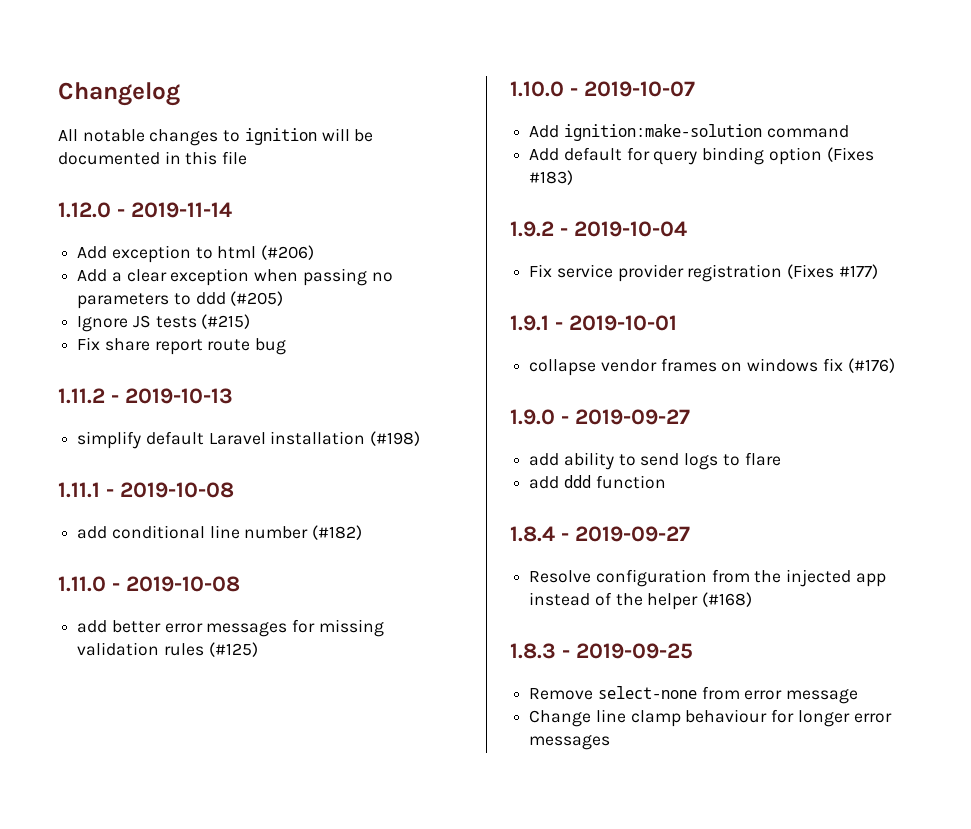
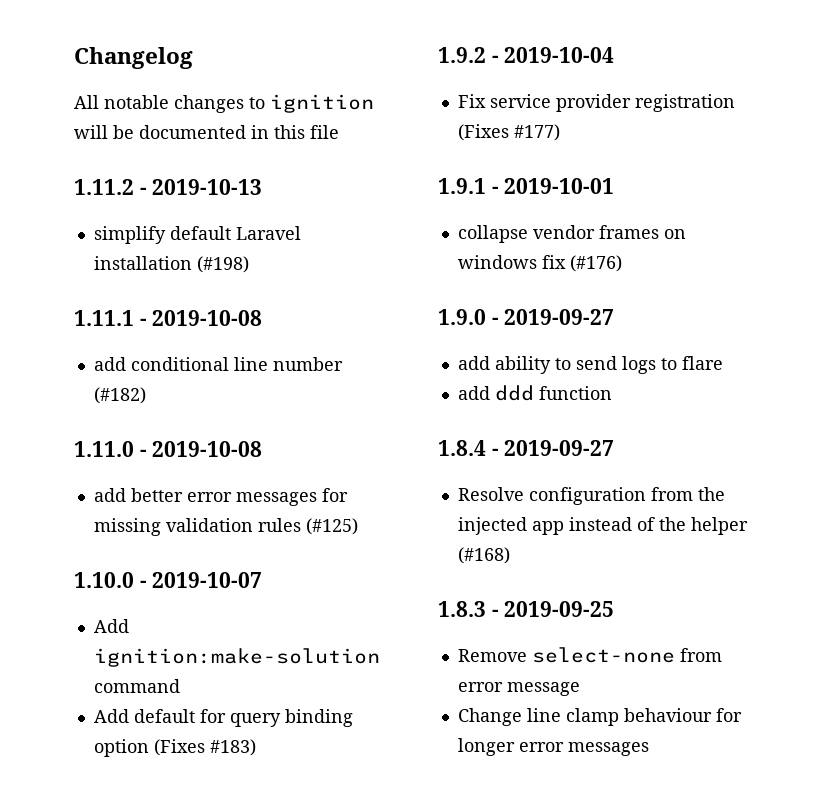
[58,202,232,218] [77,245,315,263] [77,268,393,286] [77,291,284,309] [77,314,251,332] [77,337,287,355] // 1.12.0 - 2019-11-14 // Add exception to html (#206) // Add a clear exception when passing no parameters to ddd (#205) // Ignore JS tests (#215) // Fix share report route bug -> (339, 132) none

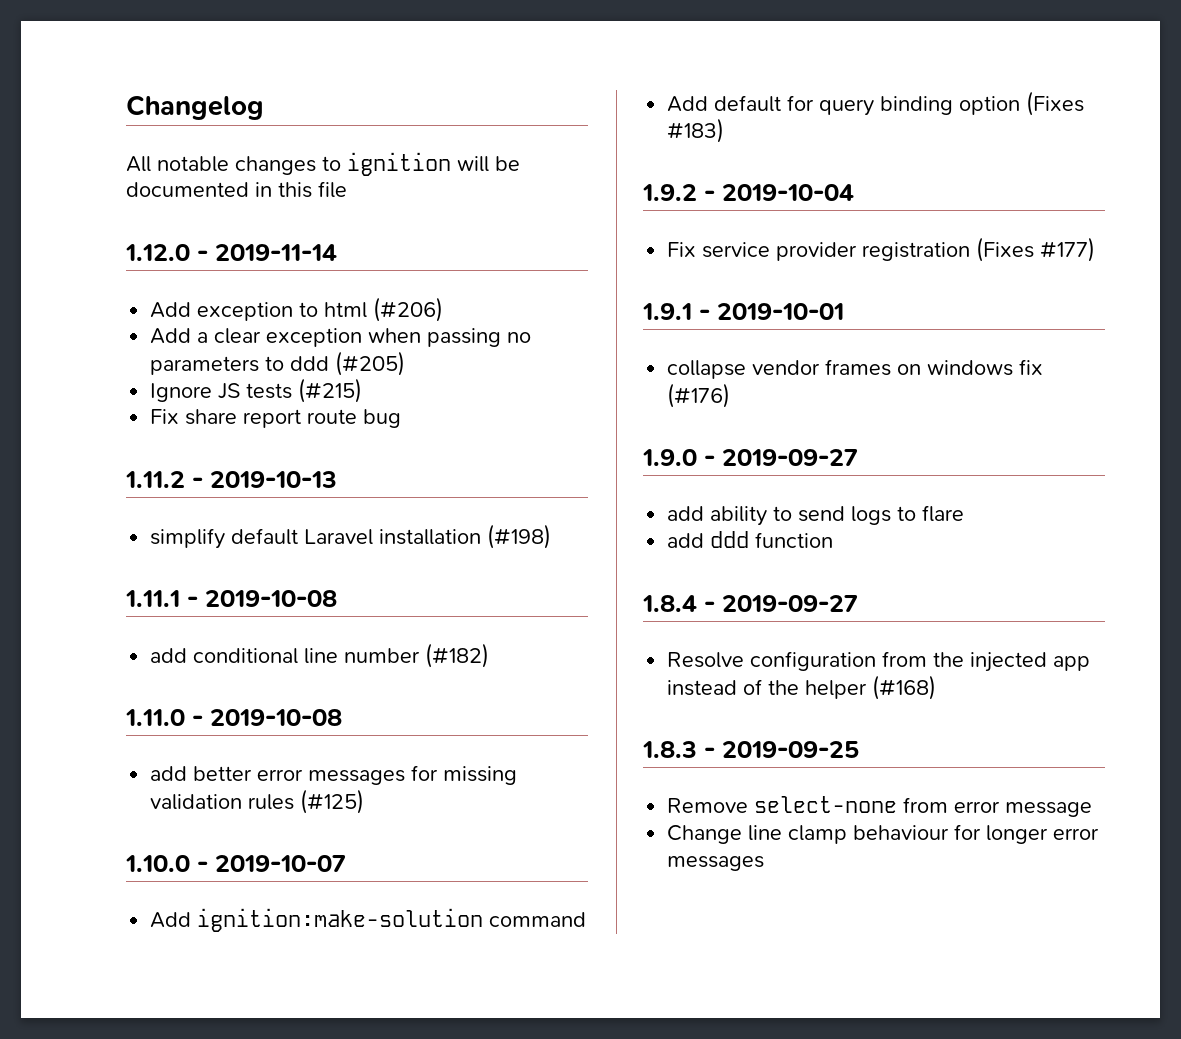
(339, 132) none -> [125,244,337,261] [150,297,444,322] [150,328,532,347] [150,351,406,376] [150,378,363,403] [150,409,402,428] // 1.12.0 - 2019-11-14 // Add exception to html (#206) // Add a clear exception when passing no parameters to ddd (#205) // Ignore JS tests (#215) // Fix share report route bug

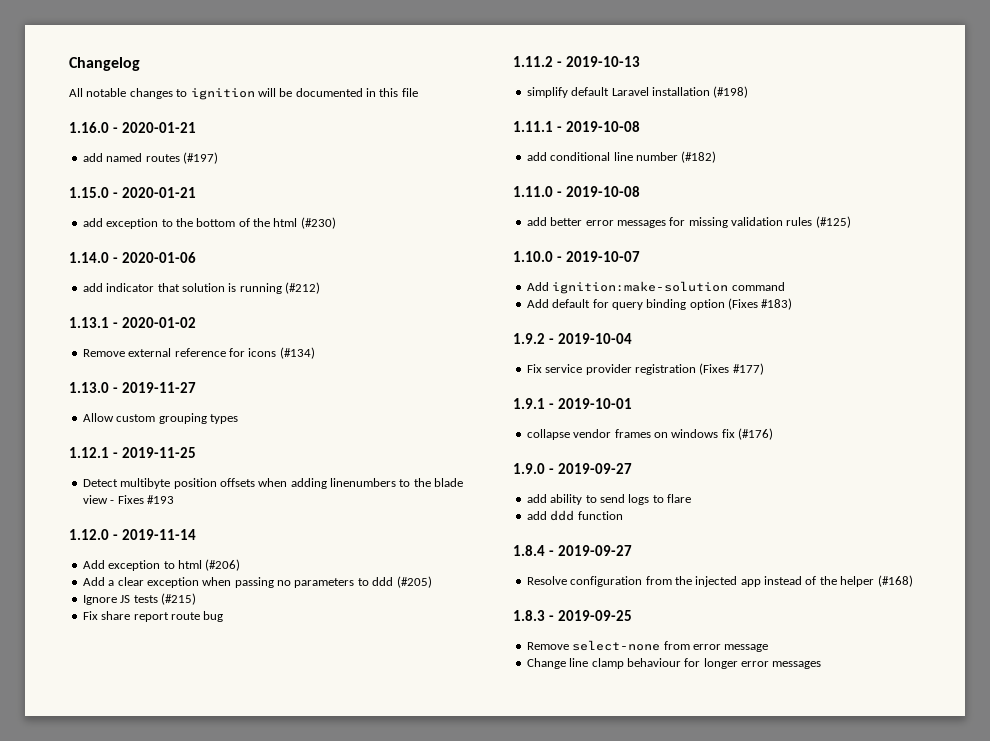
(347, 189) none -> [69,122,196,133] [82,152,218,164] [69,187,196,198] [82,217,336,229] [69,252,196,263] [82,282,320,294] [69,317,196,328] [82,347,315,359] [69,382,196,393] [82,413,238,424] [69,447,196,458] [82,478,464,489] [82,495,174,504] // 1.16.0 - 2020-01-21 // add named routes (#197) // 1.15.0 - 2020-01-21 // add exception to the bottom of the html (#230) // 1.14.0 - 2020-01-06 // add indicator that solution is running (#212) // 1.13.1 - 2020-01-02 // Remove external reference for icons (#134) // 1.13.0 - 2019-11-27 // Allow custom grouping types // 1.12.1 - 2019-11-25 // Detect multibyte position offsets when adding linenumbers to the blade view - Fixes #193

